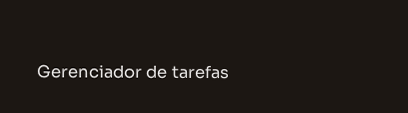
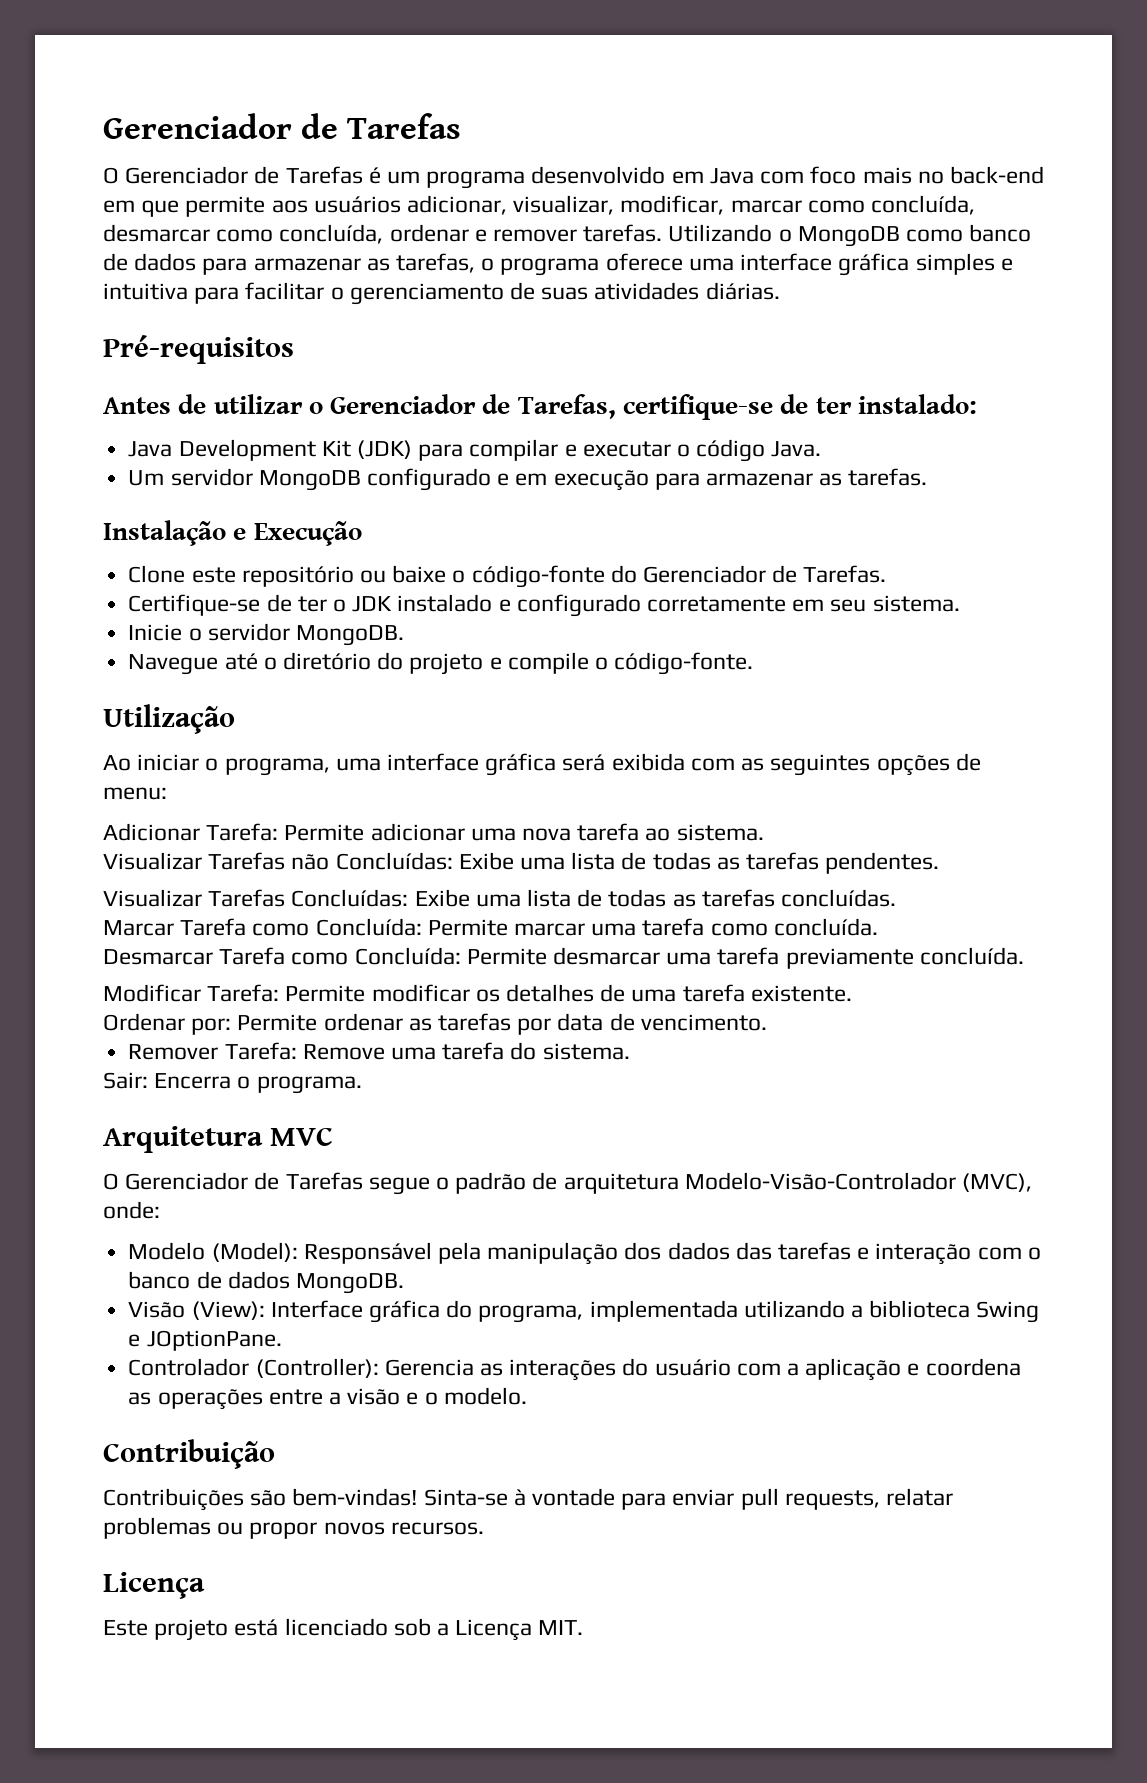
[36,64,229,80] Gerenciador de tarefas -> [103,113,462,139] [103,166,1044,189] [103,195,976,217] [103,224,1032,247] [103,253,1013,276] [103,282,780,305] [103,335,294,364] [103,394,977,420] [128,439,822,462] [128,468,928,491] [103,520,362,546] [128,565,887,588] [128,594,960,617] [128,623,404,646] [128,652,754,675] [103,704,235,734] [103,753,981,776] [103,787,167,800] [103,823,764,841] [103,852,940,874] [103,889,897,907] [103,918,878,936] [103,947,1024,969] [103,984,852,1002] [103,1013,767,1035] [128,1042,630,1060] [103,1072,362,1094] [103,1126,334,1153] [103,1172,1033,1195] [103,1201,160,1219] [128,1242,1041,1265] [128,1271,404,1294] [128,1300,1040,1323] [128,1330,282,1351] [128,1358,1021,1381] [128,1387,527,1410] [103,1439,275,1469] [103,1488,954,1511] [103,1517,484,1539] [103,1572,205,1599] [103,1618,584,1641] Gerenciador de Tarefas // O Gerenciador de Tarefas é um programa desenvolvido em Java com foco mais no back-end em que permite aos usuários adicionar, visualizar, modificar, marcar como concluída, desmarcar como concluída, ordenar e remover tarefas. Utilizando o MongoDB como banco de dados para armazenar as tarefas, o programa oferece uma interface gráfica simples e intuitiva para facilitar o gerenciamento de suas atividades diárias. // Pré-requisitos // Antes de utilizar o Gerenciador de Tarefas, certifique-se de ter instalado: // Java Development Kit (JDK) para compilar e executar o código Java. // Um servidor MongoDB configurado e em execução para armazenar as tarefas. // Instalação e Execução // Clone este repositório ou baixe o código-fonte do Gerenciador de Tarefas. // Certifique-se de ter o JDK instalado e configurado corretamente em seu sistema. // Inicie o servidor MongoDB. // Navegue até o diretório do projeto e compile o código-fonte. // Utilização // Ao iniciar o programa, uma interface gráfica será exibida com as seguintes opções de menu: // Adicionar Tarefa: Permite adicionar uma nova tarefa ao sistema. // Visualizar Tarefas não Concluídas: Exibe uma lista de todas as tarefas pendentes. // Visualizar Tarefas Concluídas: Exibe uma lista de todas as tarefas concluídas. // Marcar Tarefa como Concluída: Permite marcar uma tarefa como concluída. // Desmarcar Tarefa como Concluída: Permite desmarcar uma tarefa previamente concluída. // Modificar Tarefa: Permite modificar os detalhes de uma tarefa existente. // Ordenar por: Permite ordenar as tarefas por data de vencimento. // Remover Tarefa: Remove uma tarefa do sistema. // Sair: Encerra o programa. // Arquitetura MVC // O Gerenciador de Tarefas segue o padrão de arquitetura Modelo-Visão-Controlador (MVC), onde: // Modelo (Model): Responsável pela manipulação dos dados das tarefas e interação com o banco de dados MongoDB. // Visão (View): Interface gráfica do programa, implementada utilizando a biblioteca Swing e JOptionPane. // Controlador (Controller): Gerencia as interações do usuário com a aplicação e coordena as operações entre a visão e o modelo. // Contribuição // Contribuições são bem-vindas! Sinta-se à vontade para enviar pull requests, relatar problemas ou propor novos recursos. // Licença // Este projeto está licenciado sob a Licença MIT.

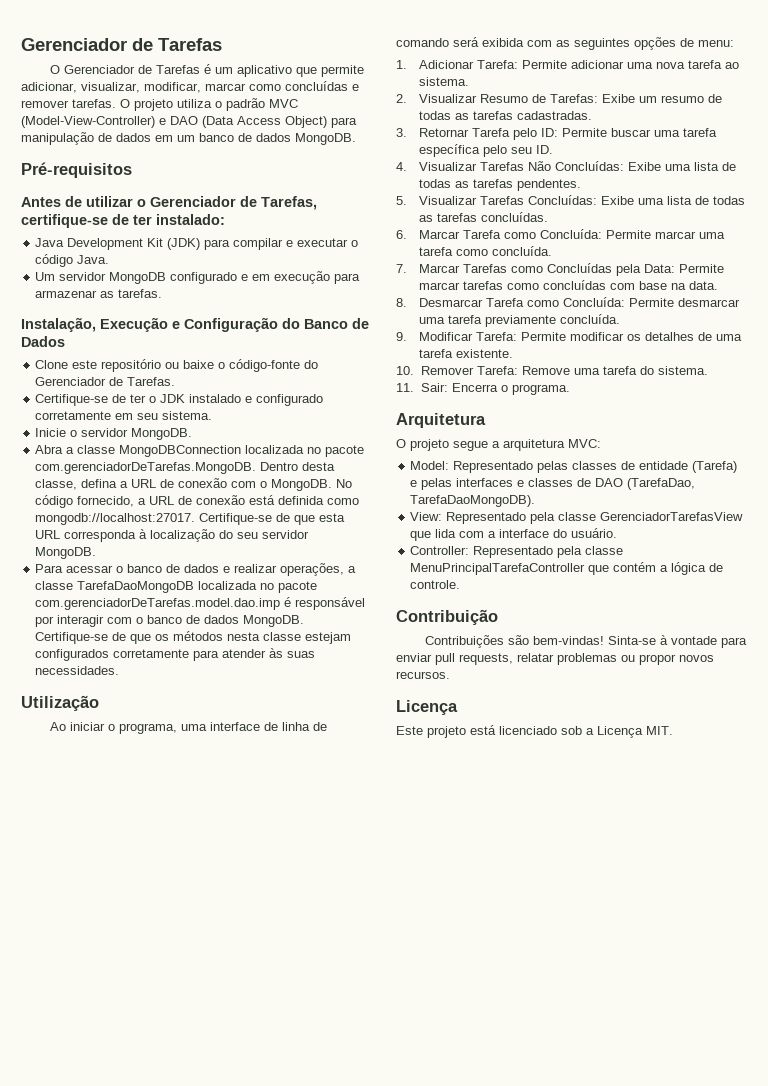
[426,166,1044,189] [103,196,401,217] programa desenvolvido em Java com foco mais no back-end em que permite aos usuários -> [236,65,364,77] aplicativo que permite
[871,195,976,215] [103,224,1032,247] [103,253,1013,276] [103,282,780,305] concluída, desmarcar como concluída, ordenar e remover tarefas. Utilizando o MongoDB como banco de dados para armazenar as tarefas, o programa oferece uma interface gráfica simples e intuitiva para facilitar o gerenciamento de suas atividades diárias. -> [285,81,359,91] [21,98,298,111] [21,116,357,128] [21,132,356,145] concluídas e remover tarefas. O projeto utiliza o padrão MVC (Model-View-Controller) e DAO (Data Access Object) para manipulação de dados em um banco de dados MongoDB.
[103,520,362,546] Instalação e Execução -> [21,317,369,332] [21,336,65,347] Instalação, Execução e Configuração do Banco de Dados
[128,652,754,675] Navegue até o diretório do projeto e compile o código-fonte. -> [35,445,365,457] [35,462,336,474] [35,478,353,491] [35,495,360,508] [35,513,346,525] [35,529,310,542] [35,547,97,559] [35,563,357,576] [35,581,318,593] [35,597,366,610] [35,615,305,627] [35,631,352,644] [35,648,316,661] [35,666,120,675] Abra a classe MongoDBConnection localizada no pacote com.gerenciadorDeTarefas.MongoDB. Dentro desta classe, defina a URL de conexão com o MongoDB. No código fornecido, a URL de conexão está definida como mongodb://localhost:27017. Certifique-se de que esta URL corresponda à localização do seu servidor MongoDB. // Para acessar o banco de dados e realizar operações, a classe TarefaDaoMongoDB localizada no pacote com.gerenciadorDeTarefas.model.dao.imp é responsável por interagir com o banco de dados MongoDB. Certifique-se de que os métodos nesta classe estejam configurados corretamente para atender às suas necessidades.
[485,753,557,776] gráfica -> [263,722,327,731] [396,38,449,47] de linha de comando
(167, 793) none -> [396,60,407,69] 1.
[103,852,330,870] Visualizar Tarefas não -> [396,94,722,103] [418,111,592,120] [396,128,717,140] [418,144,553,157] [396,161,551,171] 2. Visualizar Resumo de Tarefas: Exibe um resumo de todas as tarefas cadastradas. // 3. Retornar Tarefa pelo ID: Permite buscar uma tarefa específica pelo seu ID. // 4. Visualizar Tarefas Não
(940, 863) none -> [396,196,407,205] 5.
(897, 898) none -> [396,230,407,239] 6.
(878, 927) none -> [396,263,724,276] [418,280,718,290] [396,298,407,307] 7. Marcar Tarefas como Concluídas pela Data: Permite marcar tarefas como concluídas com base na data. // 8.
(1024, 956) none -> [396,332,407,341] 9.
[103,1013,767,1035] Ordenar por: Permite ordenar as tarefas por data de vencimento. // -> [396,366,414,375] 10.
(630, 1051) none -> [396,383,414,392] 11.
[270,1127,334,1146] [103,1172,1033,1195] [103,1201,160,1219] [128,1242,1041,1265] [128,1271,404,1294] [128,1300,1040,1323] [128,1330,282,1351] [128,1358,1021,1381] [128,1387,527,1410] MVC // O Gerenciador de Tarefas segue o padrão de arquitetura Modelo-Visão-Controlador (MVC), onde: // Modelo (Model): Responsável pela manipulação dos dados das tarefas e interação com o banco de dados MongoDB. // Visão (View): Interface gráfica do programa, implementada utilizando a biblioteca Swing e JOptionPane. // Controlador (Controller): Gerencia as interações do usuário com a aplicação e coordena as operações entre a visão e o modelo. -> [396,439,601,451] [410,461,738,473] [410,478,696,490] [410,495,536,507] [410,512,744,524] [410,528,618,541] [410,546,624,558] [410,562,724,575] [410,580,461,589] // O projeto segue a arquitetura MVC: // Model: Representado pelas classes de entidade (Tarefa) e pelas interfaces e classes de DAO (TarefaDao, TarefaDaoMongoDB). // View: Representado pela classe GerenciadorTarefasView que lida com a interface do usuário. // Controller: Representado pela classe MenuPrincipalTarefaController que contém a lógica de controle.

